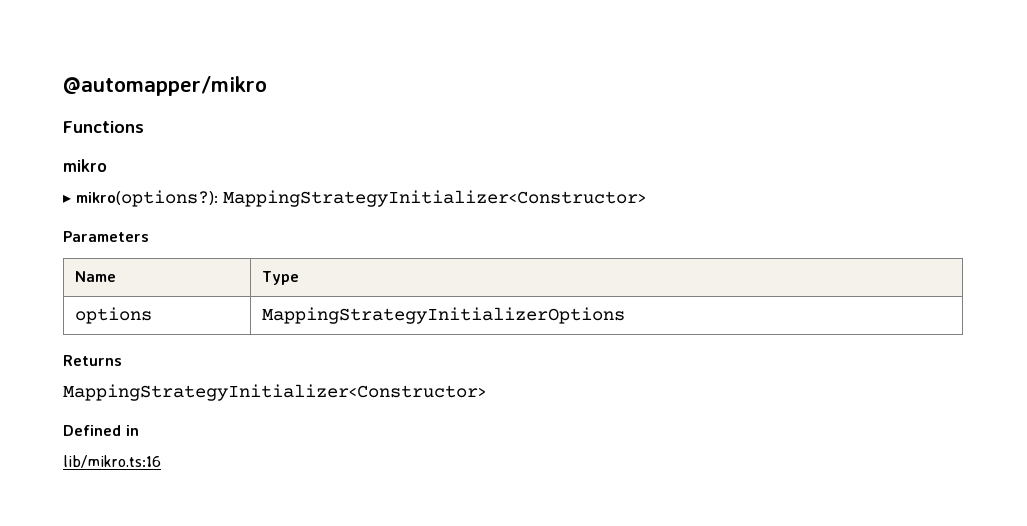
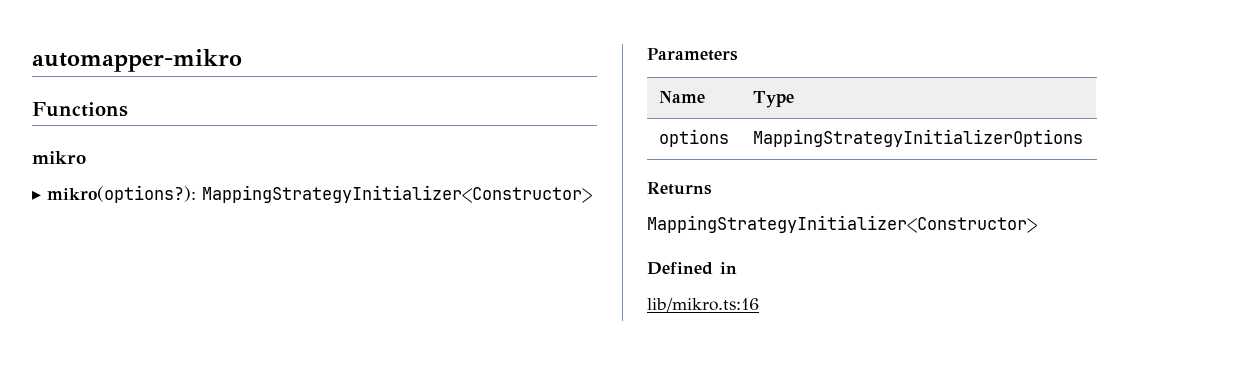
[63,76,267,96] @automapper/mikro -> [32,49,242,72] automapper-mikro

